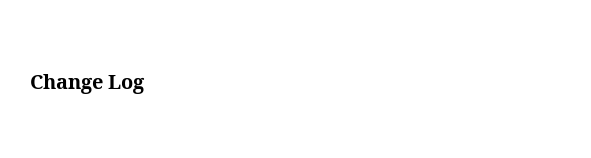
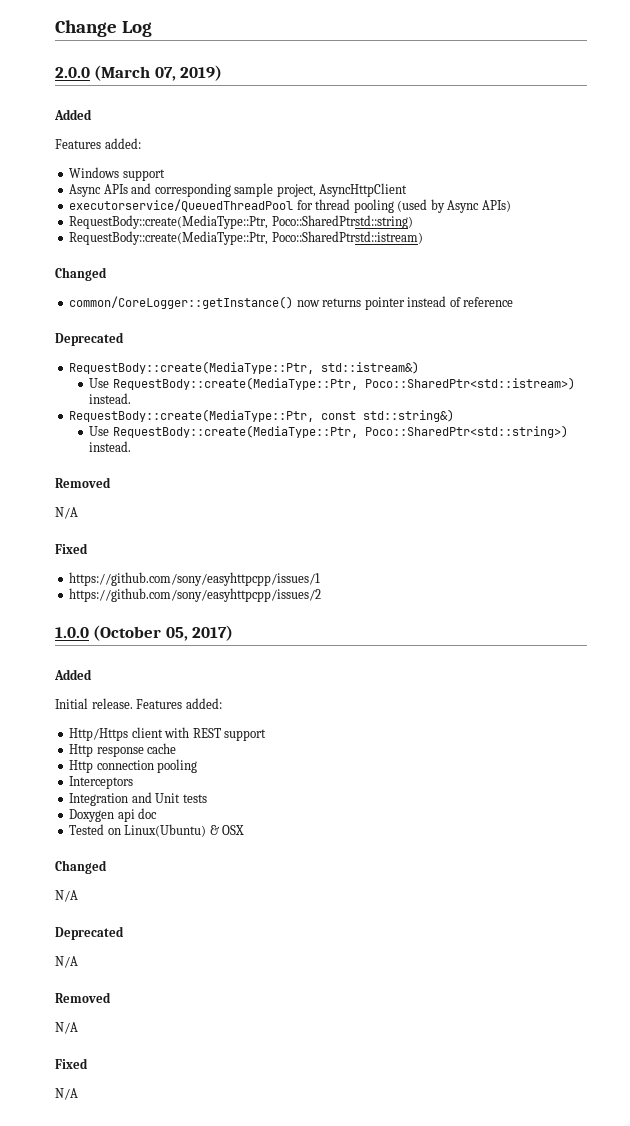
(146, 84) none -> [55,65,223,81] [54,109,92,120] [55,138,141,149] [69,167,165,181] [69,183,408,197] [69,199,511,213] [69,215,413,229] [69,231,423,245] [55,267,107,281] [69,296,514,310] [55,332,124,346] [69,361,420,374] [89,377,575,390] [89,393,132,404] [69,409,455,422] [89,425,568,438] [89,441,132,452] [55,477,111,488] [55,507,78,519] [55,543,88,554] [69,572,321,586] [69,588,322,602] [55,625,234,641] [54,669,92,680] [55,698,222,709] [69,727,267,741] [69,743,177,757] [69,759,198,773] [69,776,134,789] [69,792,207,806] [69,808,158,822] [69,824,245,837] [55,860,107,874] [55,890,78,902] [55,926,124,940] [55,956,78,968] [55,992,111,1003] [55,1022,78,1034] [55,1058,88,1069] [55,1088,78,1100] // 2.0.0 (March 07, 2019) // Added // Features added: // Windows support // Async APIs and corresponding sample project, AsyncHttpClient // executorservice/QueuedThreadPool for thread pooling (used by Async APIs) // RequestBody::create(MediaType::Ptr, Poco::SharedPtrstd::string) // RequestBody::create(MediaType::Ptr, Poco::SharedPtrstd::istream) // Changed // common/CoreLogger::getInstance() now returns pointer instead of reference // Deprecated // RequestBody::create(MediaType::Ptr, std::istream&) // Use RequestBody::create(MediaType::Ptr, Poco::SharedPtr<std::istream>) instead. // RequestBody::create(MediaType::Ptr, const std::string&) // Use RequestBody::create(MediaType::Ptr, Poco::SharedPtr<std::string>) instead. // Removed // N/A // Fixed // https://github.com/sony/easyhttpcpp/issues/1 // https://github.com/sony/easyhttpcpp/issues/2 // 1.0.0 (October 05, 2017) // Added // Initial release. Features added: // Http/Https client with REST support // Http response cache // Http connection pooling // Interceptors // Integration and Unit tests // Doxygen api doc // Tested on Linux(Ubuntu) & OSX // Changed // N/A // Deprecated // N/A // Removed // N/A // Fixed // N/A

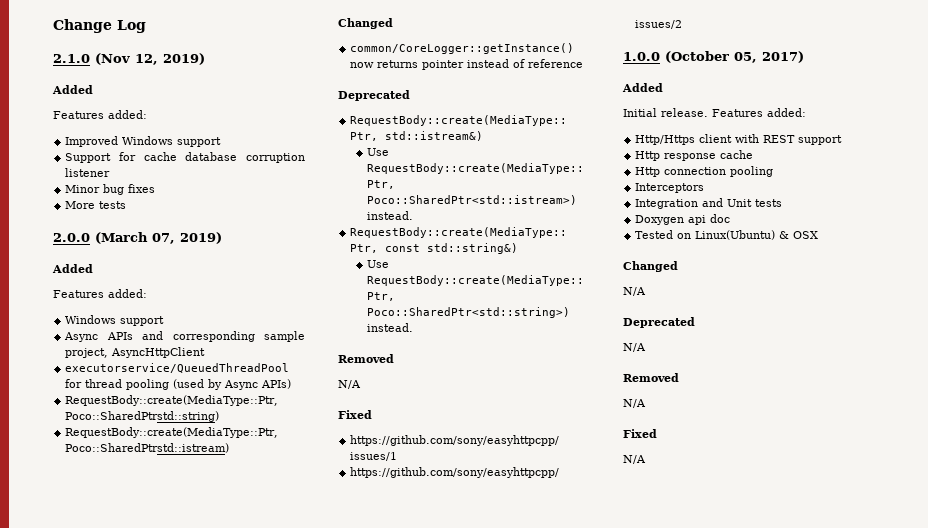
(152, 29) none -> [53,53,205,65] [52,85,93,94] [53,110,147,119] [65,136,222,147] [65,152,305,163] [65,168,111,177] [65,184,156,195] [65,201,127,209] // 2.1.0 (Nov 12, 2019) // Added // Features added: // Improved Windows support // Support for cache database corruption listener // Minor bug fixes // More tests

